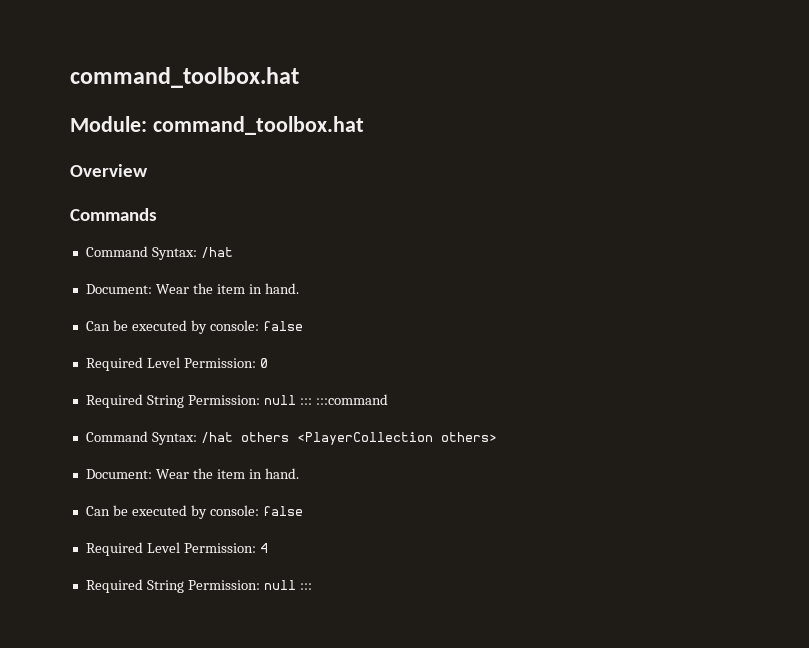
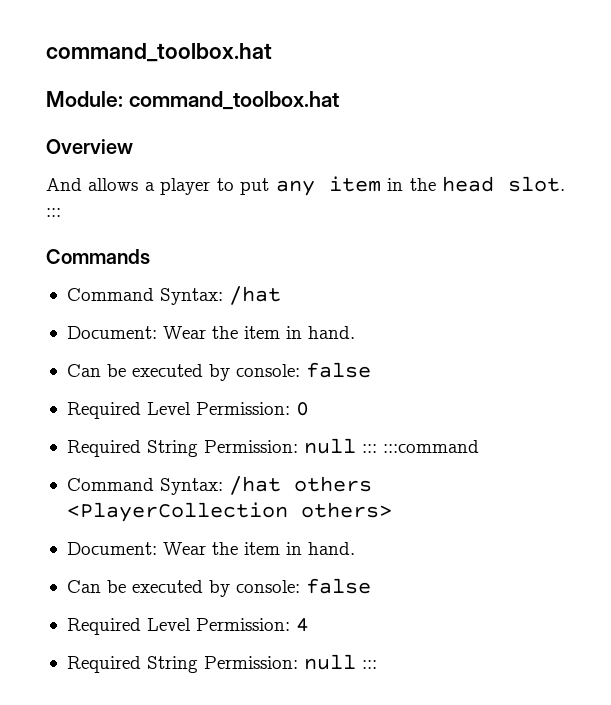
(148, 170) none -> [46,176,565,196] [46,208,61,217] // And allows a player to put any item in the head slot. :::

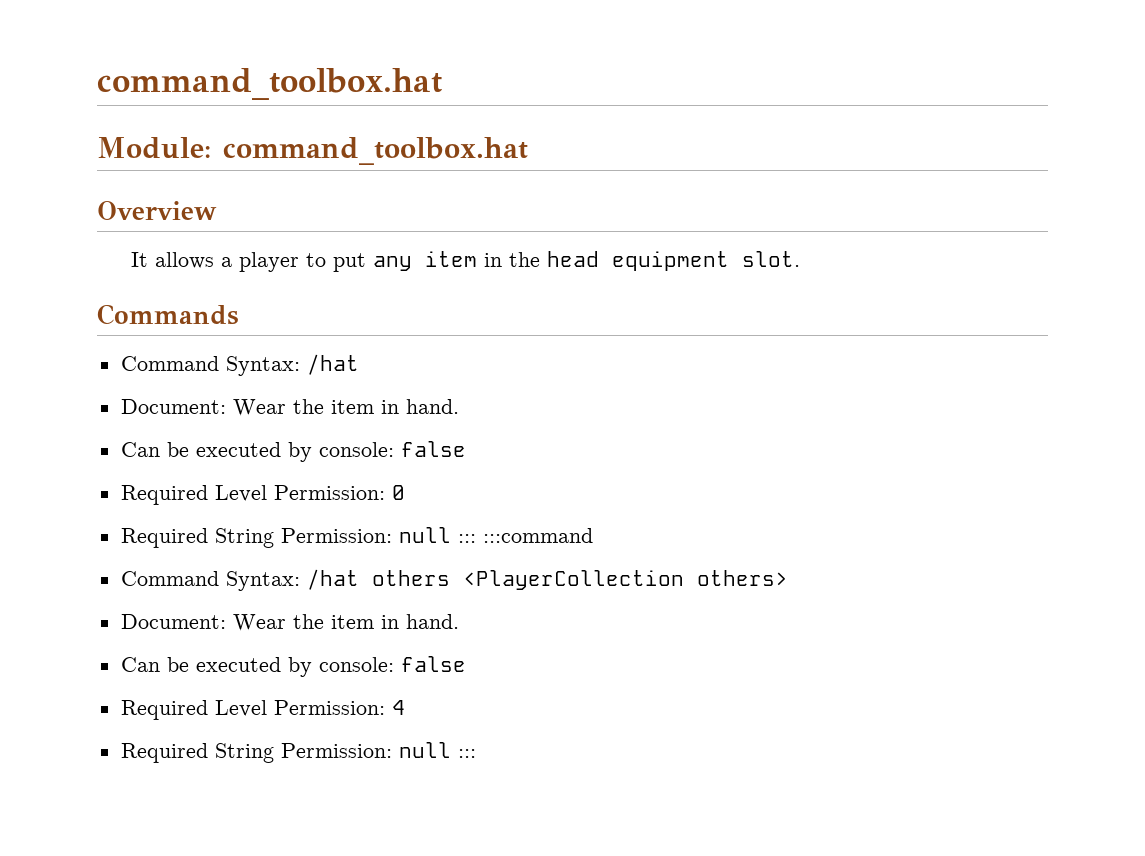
[46,178,82,191] And -> [131,252,149,267] It
(495, 184) none -> [612,251,730,271] equipment
[46,208,61,217] ::: -> (801, 259) none

